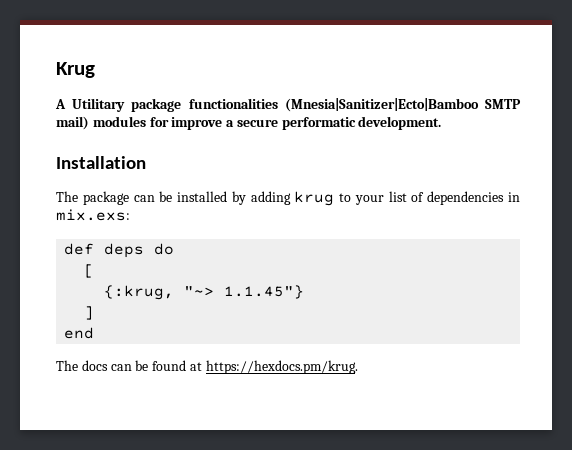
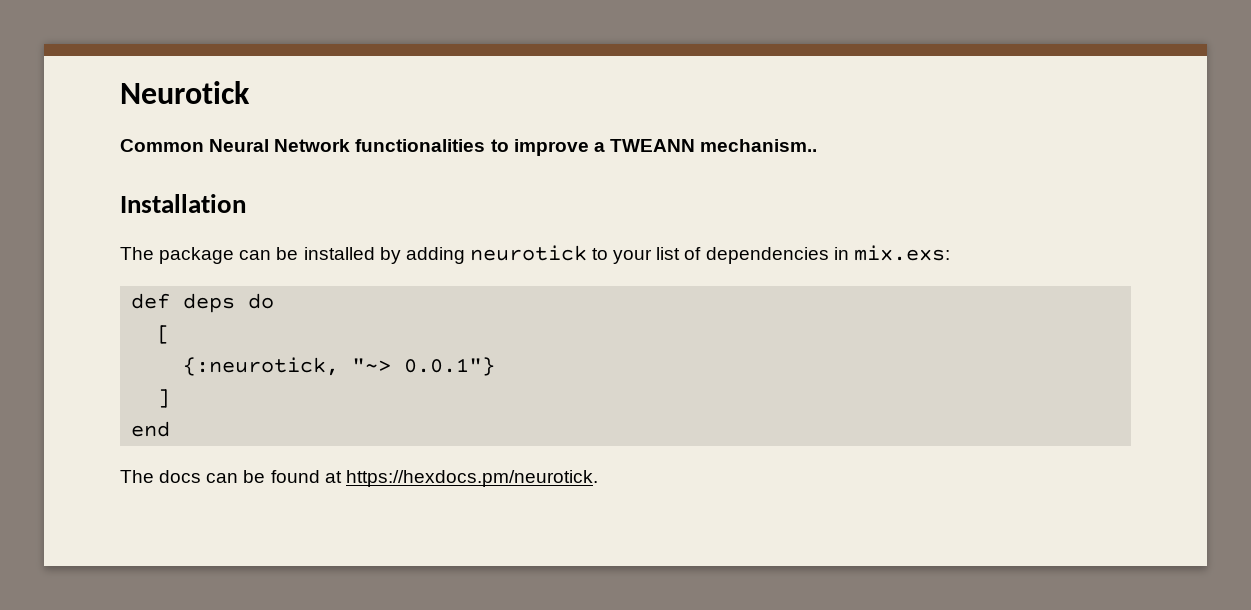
[56,62,95,78] [55,98,521,112] [56,116,442,130] Krug // A Utilitary package functionalities (Mnesia|Sanitizer|Ecto|Bamboo SMTP mail) modules for improve a secure performatic development. -> [120,81,250,104] [120,139,818,156] Neurotick // Common Neural Network functionalities to improve a TWEANN mechanism..
[294,191,335,206] krug -> [469,245,587,261] neurotick
[104,285,305,300] {:krug, "~> 1.1.45"} -> [183,357,496,376] {:neurotick, "~> 0.0.1"}
[205,360,358,374] https://hexdocs.pm/krug. -> [345,470,598,487] https://hexdocs.pm/neurotick.

